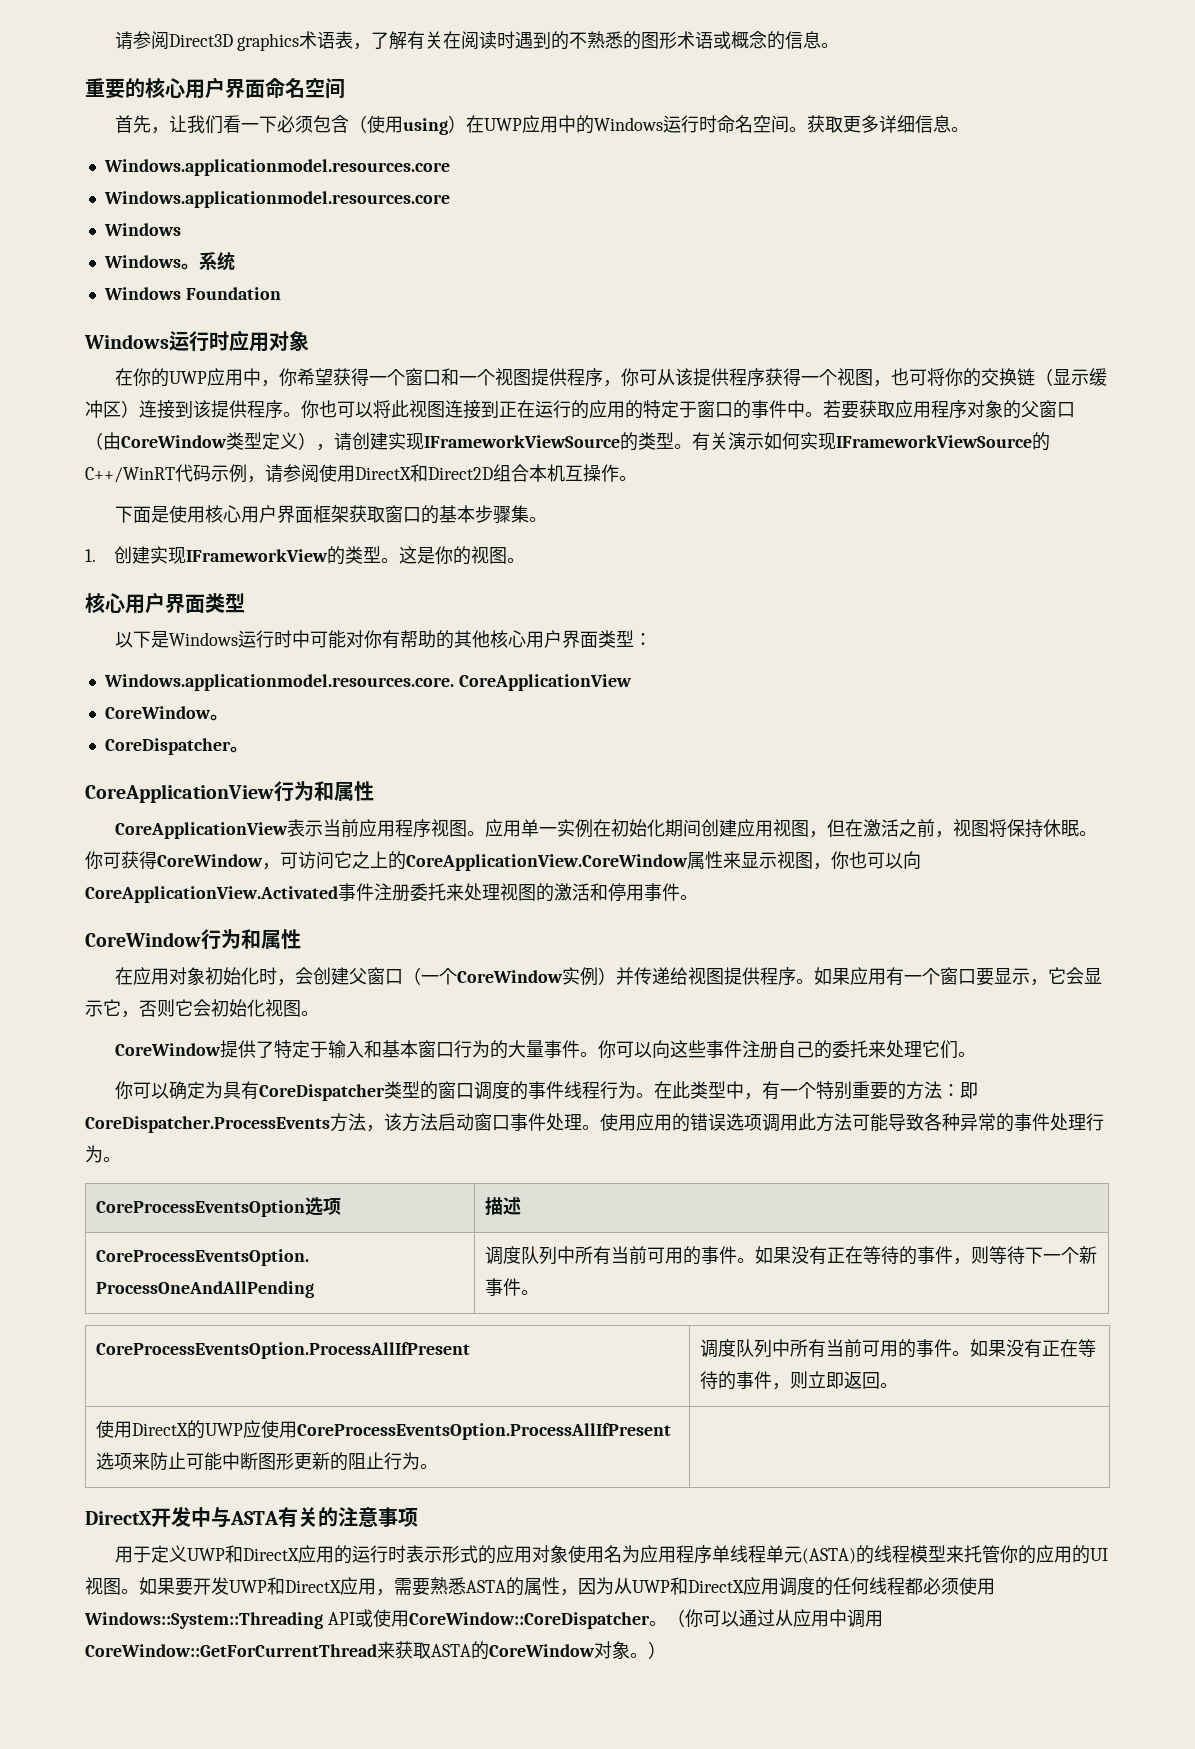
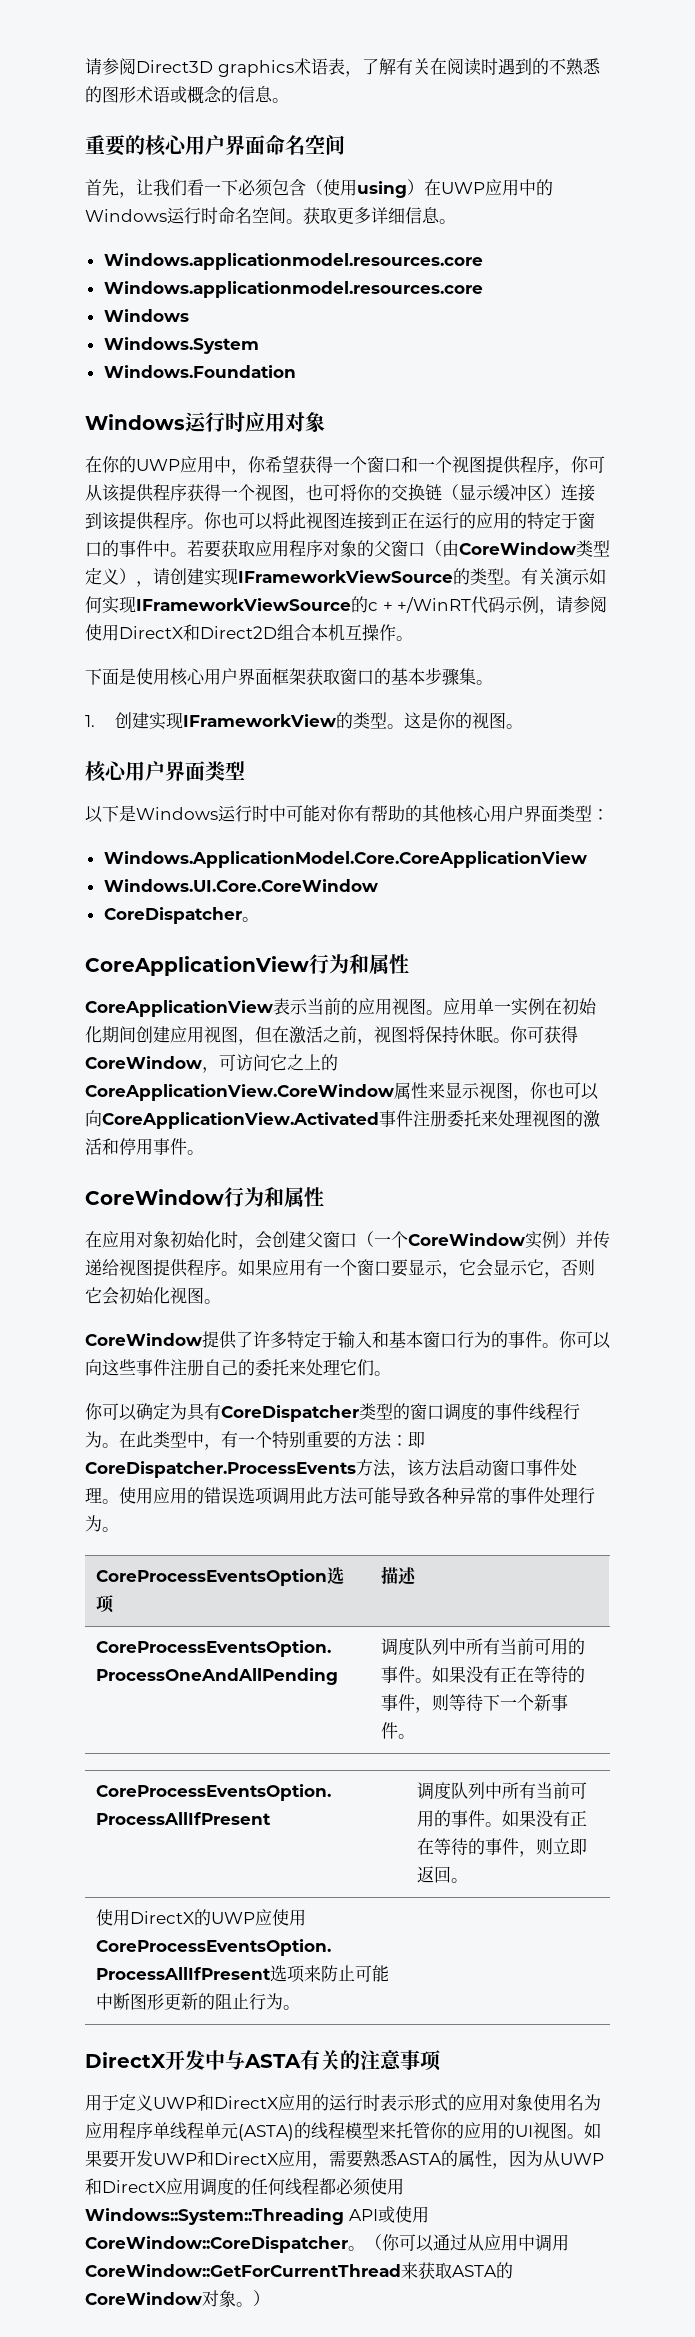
[103,251,235,271] [103,287,281,300] Windows。系统 // Windows Foundation -> [103,337,259,354] [103,365,296,378] Windows.System // Windows.Foundation
[85,467,175,483] C++/WinRT -> [368,597,472,613] c + +/WinRT
[103,674,632,691] [104,706,228,721] Windows.applicationmodel.resources.core. CoreApplicationView // CoreWindow。 -> [103,851,587,868] [103,879,378,892] Windows.ApplicationModel.Core.CoreApplicationView // Windows.UI.Core.CoreWindow
[358,819,431,838] 应用程序 -> [341,998,392,1015] 的应用
(274, 1049) none -> [253,1331,287,1348] 许多
[507,1040,544,1058] 大量 -> (508, 1339) none

